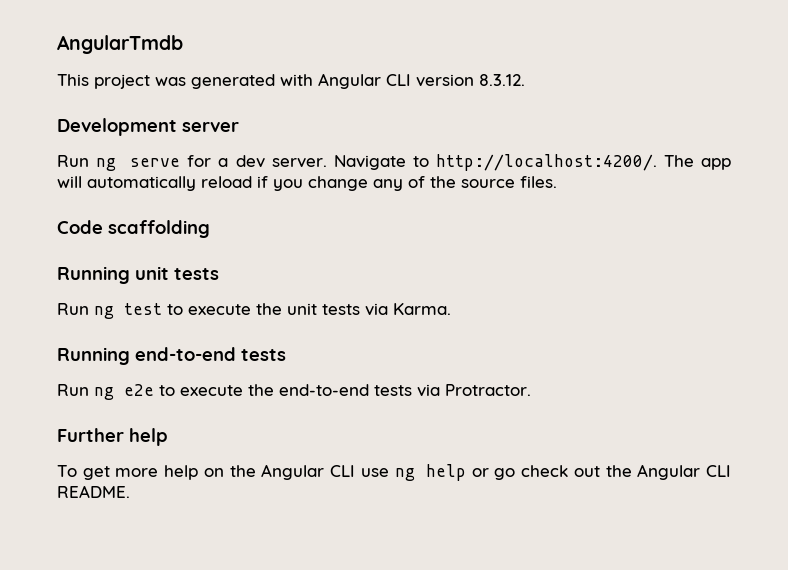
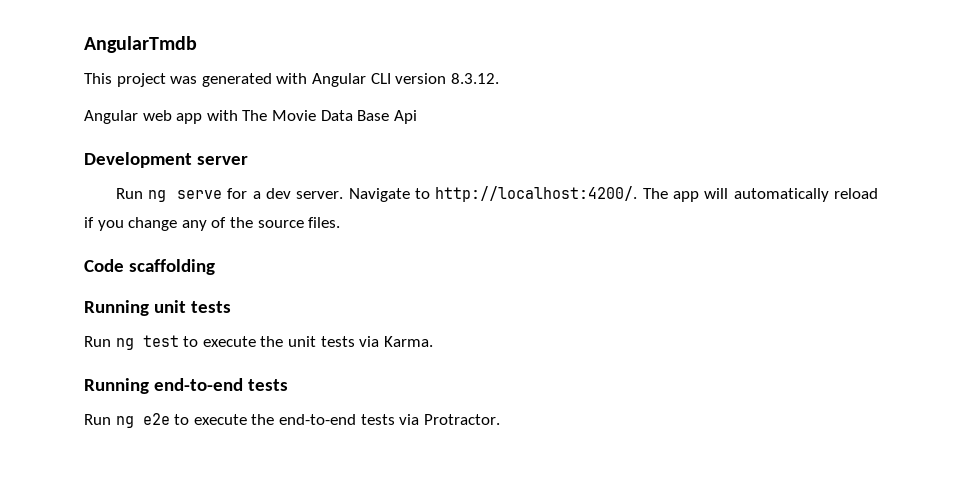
(525, 80) none -> [84,110,417,124] // Angular web app with The Movie Data Base Api
[57,428,168,446] [57,464,731,481] [57,485,130,498] // Further help // To get more help on the Angular CLI use ng help or go check out the Angular CLI README. -> (500, 419) none

